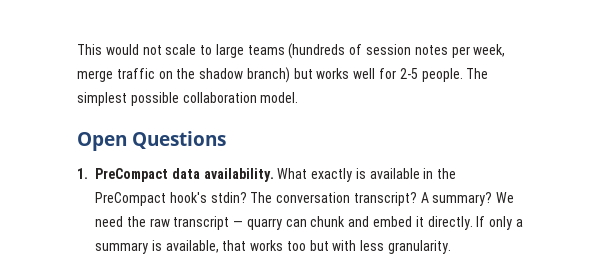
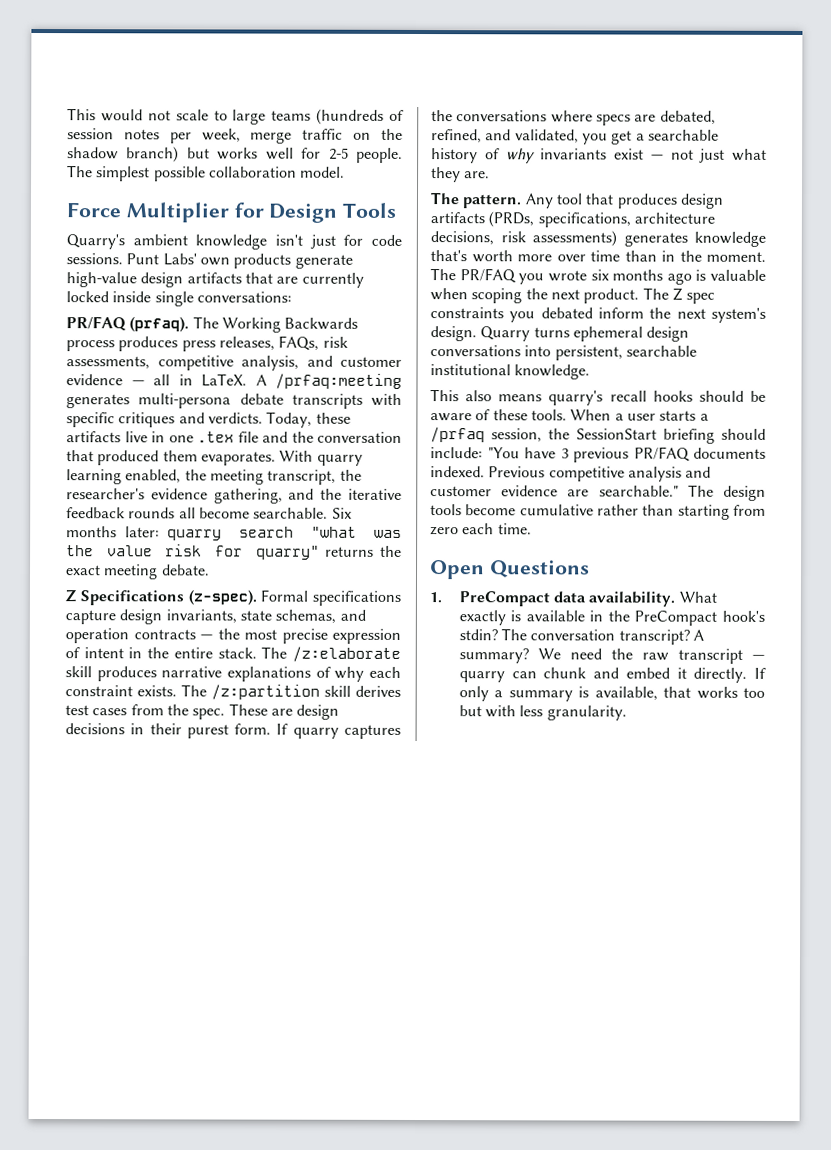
(299, 97) none -> [66,202,397,223] [66,234,402,250] [66,253,353,269] [66,272,364,288] [66,291,292,307] [66,316,359,333] [66,335,348,352] [66,355,402,371] [66,373,402,389] [66,393,402,409] [66,411,351,428] [66,431,402,443] [66,450,363,466] [66,469,362,485] [66,488,402,504] [66,507,352,519] [66,526,402,541] [66,544,402,560] [65,564,210,580] [65,589,401,606] [65,609,366,625] [65,628,401,644] [65,646,401,662] [65,666,402,682] [65,684,401,700] [65,703,340,720] [65,723,401,739] [431,110,716,126] [431,129,719,145] [431,148,767,164] [431,167,491,183] [430,192,723,209] [430,211,715,228] [430,230,766,247] [430,250,766,263] [430,268,766,285] [430,287,716,304] [430,307,766,323] [430,326,690,342] [430,345,697,361] [430,364,591,380] [430,389,766,406] [430,409,709,422] [430,427,766,444] [430,446,766,463] [430,466,712,482] [430,484,766,501] [430,504,766,520] [430,523,532,536] // Force Multiplier for Design Tools // Quarry's ambient knowledge isn't just for code sessions. Punt Labs' own products generate high-value design artifacts that are currently locked inside single conversations: // PR/FAQ (prfaq). The Working Backwards process produces press releases, FAQs, risk assessments, competitive analysis, and customer evidence — all in LaTeX. A /prfaq:meeting generates multi-persona debate transcripts with specific critiques and verdicts. Today, these artifacts live in one .tex file and the conversation that produced them evaporates. With quarry learning enabled, the meeting transcript, the researcher's evidence gathering, and the iterative feedback rounds all become searchable. Six months later: quarry search "what was the value risk for quarry" returns the exact meeting debate. // Z Specifications (z-spec). Formal specifications capture design invariants, state schemas, and operation contracts — the most precise expression of intent in the entire stack. The /z:elaborate skill produces narrative explanations of why each constraint exists. The /z:partition skill derives test cases from the spec. These are design decisions in their purest form. If quarry captures the conversations where specs are debated, refined, and validated, you get a searchable history of why invariants exist — not just what they are. // The pattern. Any tool that produces design artifacts (PRDs, specifications, architecture decisions, risk assessments) generates knowledge that's worth more over time than in the moment. The PR/FAQ you wrote six months ago is valuable when scoping the next product. The Z spec constraints you debated inform the next system's design. Quarry turns ephemeral design conversations into persistent, searchable institutional knowledge. // This also means quarry's recall hooks should be aware of these tools. When a user starts a /prfaq session, the SessionStart briefing should include: "You have 3 previous PR/FAQ documents indexed. Previous competitive analysis and customer evidence are searchable." The design tools become cumulative rather than starting from zero each time.

